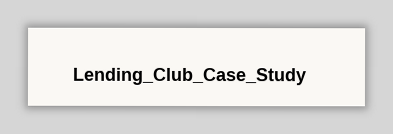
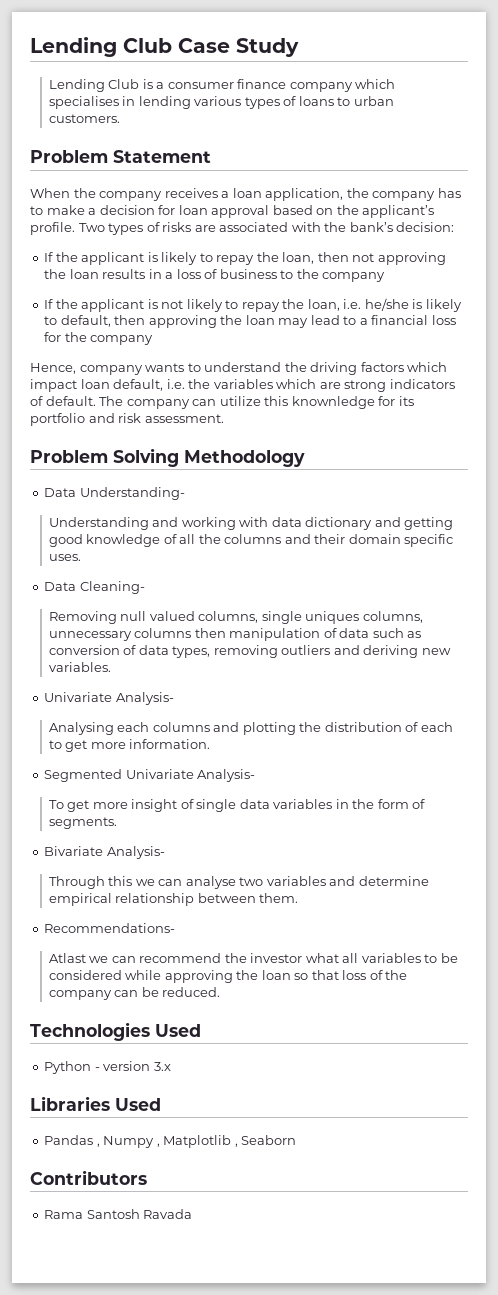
[72,67,306,86] Lending_Club_Case_Study -> [30,37,299,57] [48,79,396,92] [48,96,394,109] [48,114,120,123] [30,150,211,163] [30,188,461,201] [30,205,435,218] [30,222,455,235] [44,252,446,265] [44,269,386,282] [44,298,462,312] [44,315,456,328] [44,332,154,345] [30,362,448,375] [30,379,455,392] [30,396,414,409] [30,413,224,426] [30,448,305,467] [44,487,185,500] [48,517,454,530] [48,534,454,547] [48,554,81,561] [44,581,145,594] [48,611,423,624] [48,628,422,641] [48,645,451,658] [48,662,111,672] [44,692,174,705] [48,722,453,735] [48,739,211,752] [44,769,256,782] [48,799,426,812] [48,817,117,829] [44,846,165,859] [48,876,429,889] [48,893,299,906] [44,923,176,933] [48,953,458,963] [48,970,408,983] [48,987,221,1000] [30,1022,201,1041] [44,1061,171,1074] [30,1096,161,1111] [44,1135,297,1148] [30,1170,147,1185] [44,1209,193,1219] Lending Club Case Study // Lending Club is a consumer finance company which specialises in lending various types of loans to urban customers. // Problem Statement // When the company receives a loan application, the company has to make a decision for loan approval based on the applicant’s profile. Two types of risks are associated with the bank’s decision: // If the applicant is likely to repay the loan, then not approving the loan results in a loss of business to the company // If the applicant is not likely to repay the loan, i.e. he/she is likely to default, then approving the loan may lead to a financial loss for the company // Hence, company wants to understand the driving factors which impact loan default, i.e. the variables which are strong indicators of default. The company can utilize this knownledge for its portfolio and risk assessment. // Problem Solving Methodology // Data Understanding- // Understanding and working with data dictionary and getting good knowledge of all the columns and their domain specific uses. // Data Cleaning- // Removing null valued columns, single uniques columns, unnecessary columns then manipulation of data such as conversion of data types, removing outliers and deriving new variables. // Univariate Analysis- // Analysing each columns and plotting the distribution of each to get more information. // Segmented Univariate Analysis- // To get more insight of single data variables in the form of segments. // Bivariate Analysis- // Through this we can analyse two variables and determine empirical relationship between them. // Recommendations- // Atlast we can recommend the investor what all variables to be considered while approving the loan so that loss of the company can be reduced. // Technologies Used // Python - version 3.x // Libraries Used // Pandas , Numpy , Matplotlib , Seaborn // Contributors // Rama Santosh Ravada

